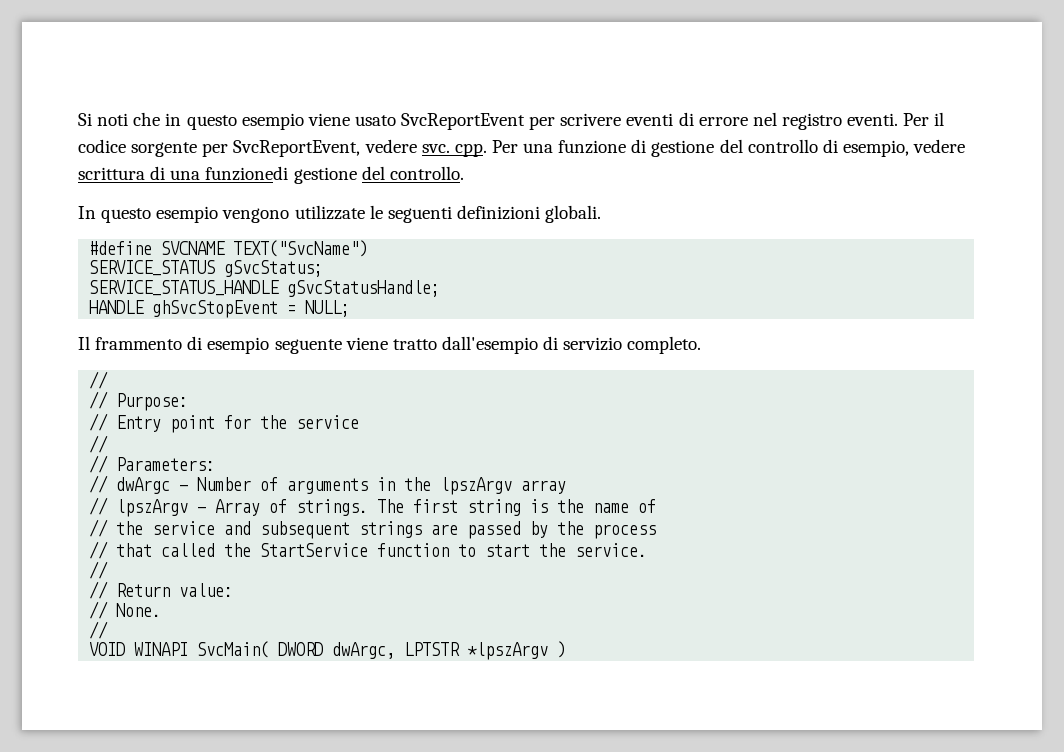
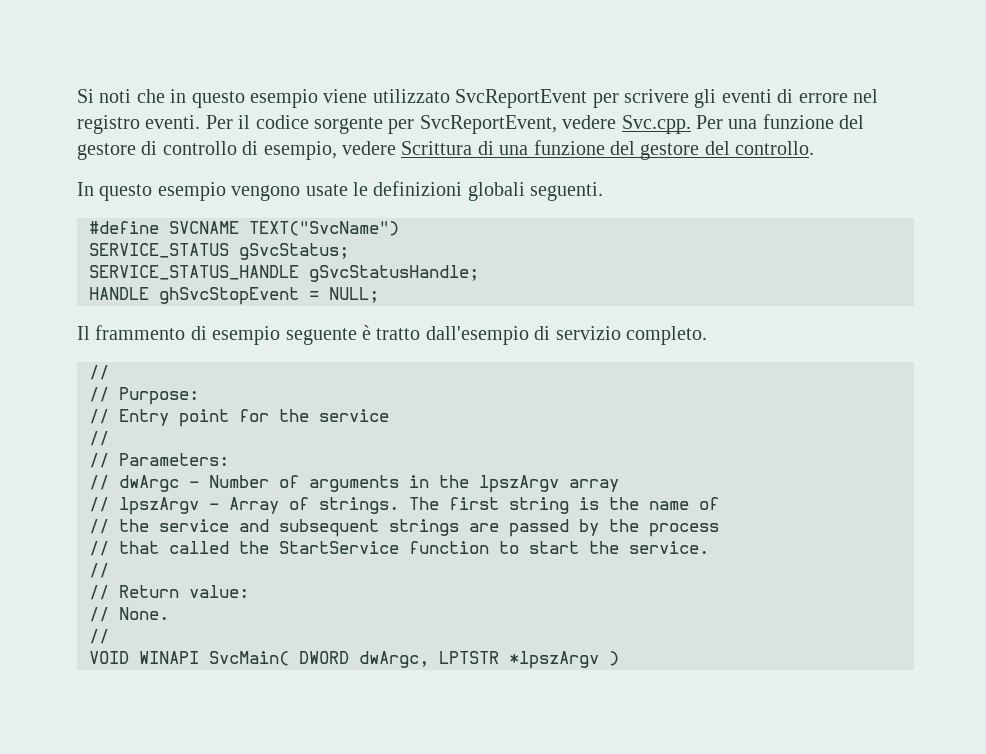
[354,115,396,126] usato -> [372,89,450,103] utilizzato
(622, 119) none -> [694,89,717,108] gli
[421,143,487,157] svc. cpp. -> [621,115,691,134] Svc.cpp.
[631,139,743,157] di gestione del -> [839,115,865,129] [77,141,158,160] del gestore di
[78,167,145,180] scrittura -> [401,141,473,155] Scrittura
[205,166,357,184] funzionedi gestione -> [533,140,700,160] funzione del gestore
[294,205,602,223] utilizzate le seguenti definizioni globali. -> [305,181,604,201] usate le definizioni globali seguenti.
[345,337,388,350] viene -> [362,325,371,340] è

